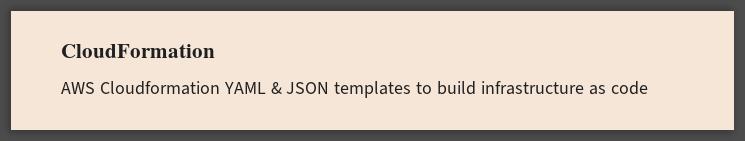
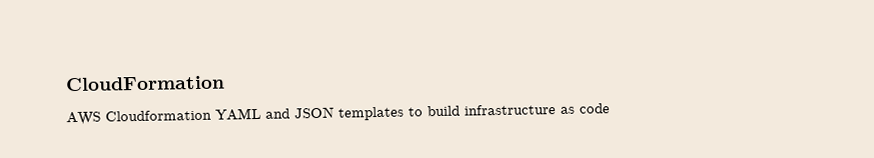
[270,82,282,94] & -> [265,108,290,119] and

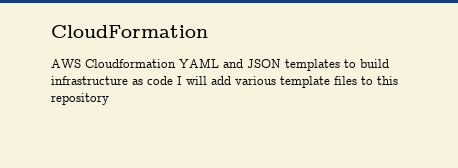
(610, 108) none -> [177,76,398,88] [51,93,109,105] I will add various template files to this repository

